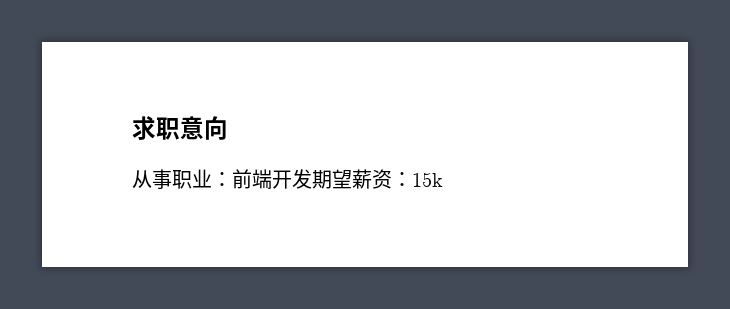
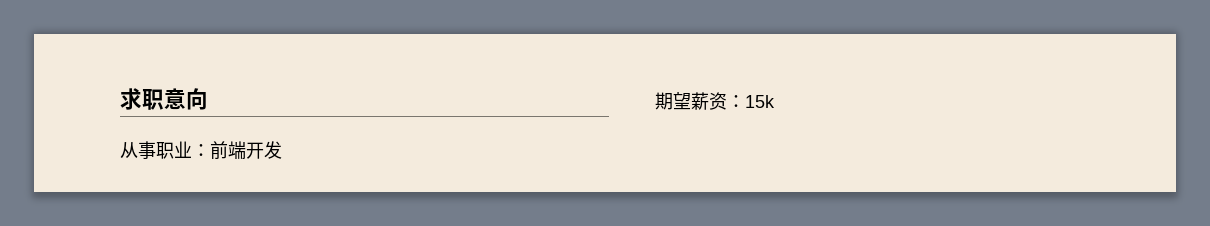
(312, 179) none -> (282, 150) //

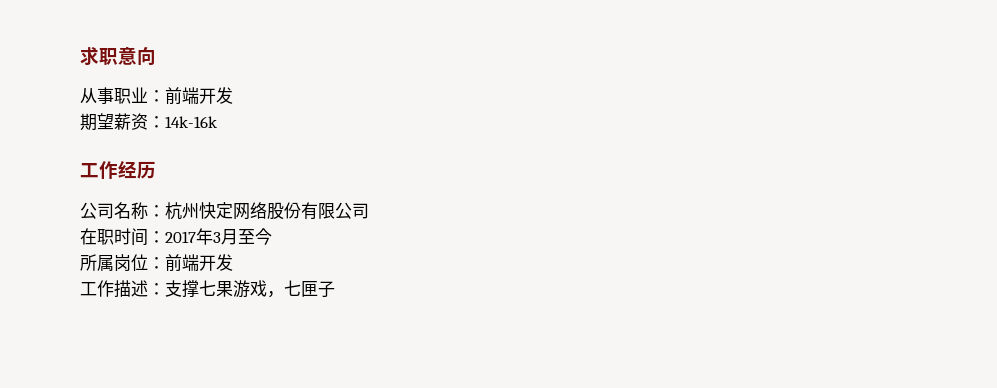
[745,95,775,108] 15k -> [165,116,217,128] [80,161,156,179] [80,202,369,220] [80,228,272,246] [80,254,233,272] [80,280,335,298] 14k-16k // 工作经历 // 公司名称：杭州快定网络股份有限公司 // 在职时间：2017年3月至今 // 所属岗位：前端开发 // 工作描述：支撑七果游戏，七匣子

